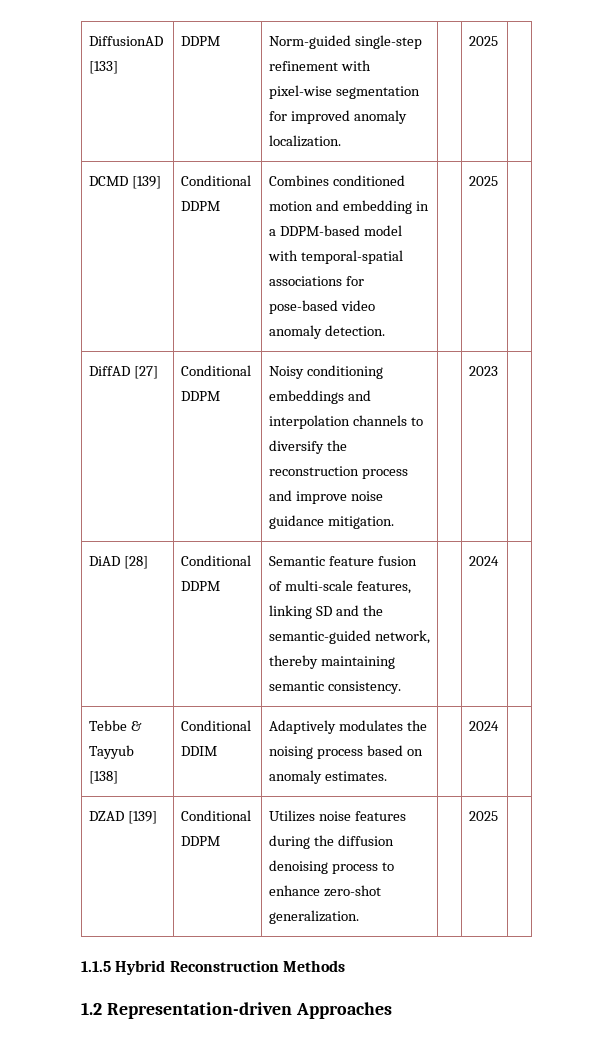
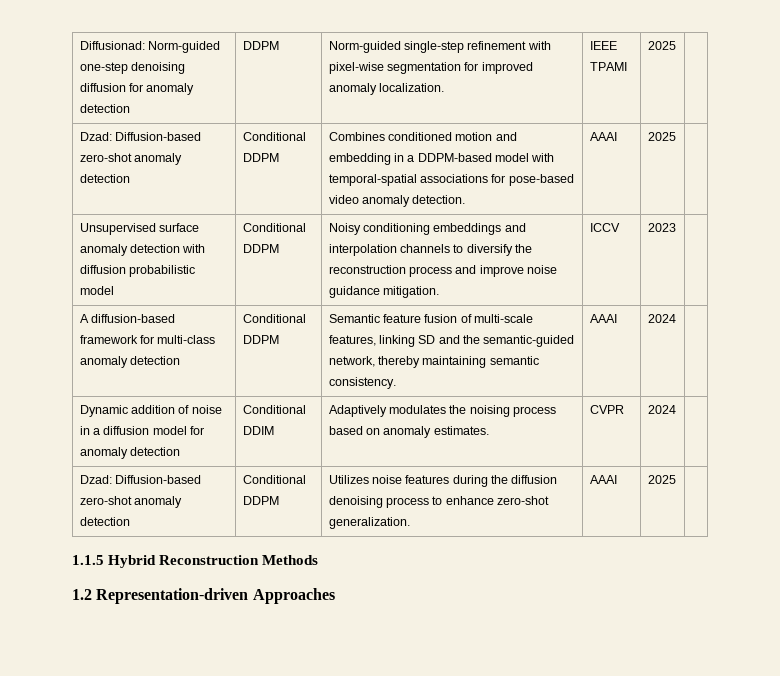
[88,36,163,46] [88,61,118,74] DiffusionAD [133] -> [79,41,220,53] [79,62,185,74] [79,83,195,95] [79,104,130,113] Diffusionad: Norm-guided one-step denoising diffusion for anomaly detection
[468,36,498,46] [88,176,161,189] | 2025 | // DCMD [139] -> [589,41,617,50] [589,62,627,71] [647,41,676,50] [79,132,201,141] [79,153,182,165] [79,174,130,183] IEEE TPAMI | 2025 | // Dzad: Diffusion-based zero-shot anomaly detection
[468,176,498,186] [88,366,158,379] | 2025 | // DiffAD [27] -> [589,132,617,141] [647,132,676,141] [79,223,199,235] [79,244,206,256] [79,265,195,277] [79,286,114,295] AAAI | 2025 | // Unsupervised surface anomaly detection with diffusion probabilistic model
(394, 522) none -> [589,223,620,232] ICCV
[88,556,148,569] DiAD [28] -> [79,314,175,323] [79,335,216,344] [79,356,180,368] A diffusion-based framework for multi-class anomaly detection
[468,556,499,566] [88,720,142,731] [88,745,134,759] [88,771,118,784] | 2024 | // Tebbe & Tayyub [138] -> [589,314,617,323] [647,314,676,323] [79,405,222,417] [79,426,205,435] [79,447,180,459] AAAI | 2024 | // Dynamic addition of noise in a diffusion model for anomaly detection
[468,721,499,731] [88,811,157,824] | 2024 | // DZAD [139] -> [589,405,624,414] [647,405,676,414] [79,475,201,484] [79,496,182,508] [79,517,130,526] CVPR | 2024 | // Dzad: Diffusion-based zero-shot anomaly detection
(359, 917) none -> [589,475,617,484] AAAI

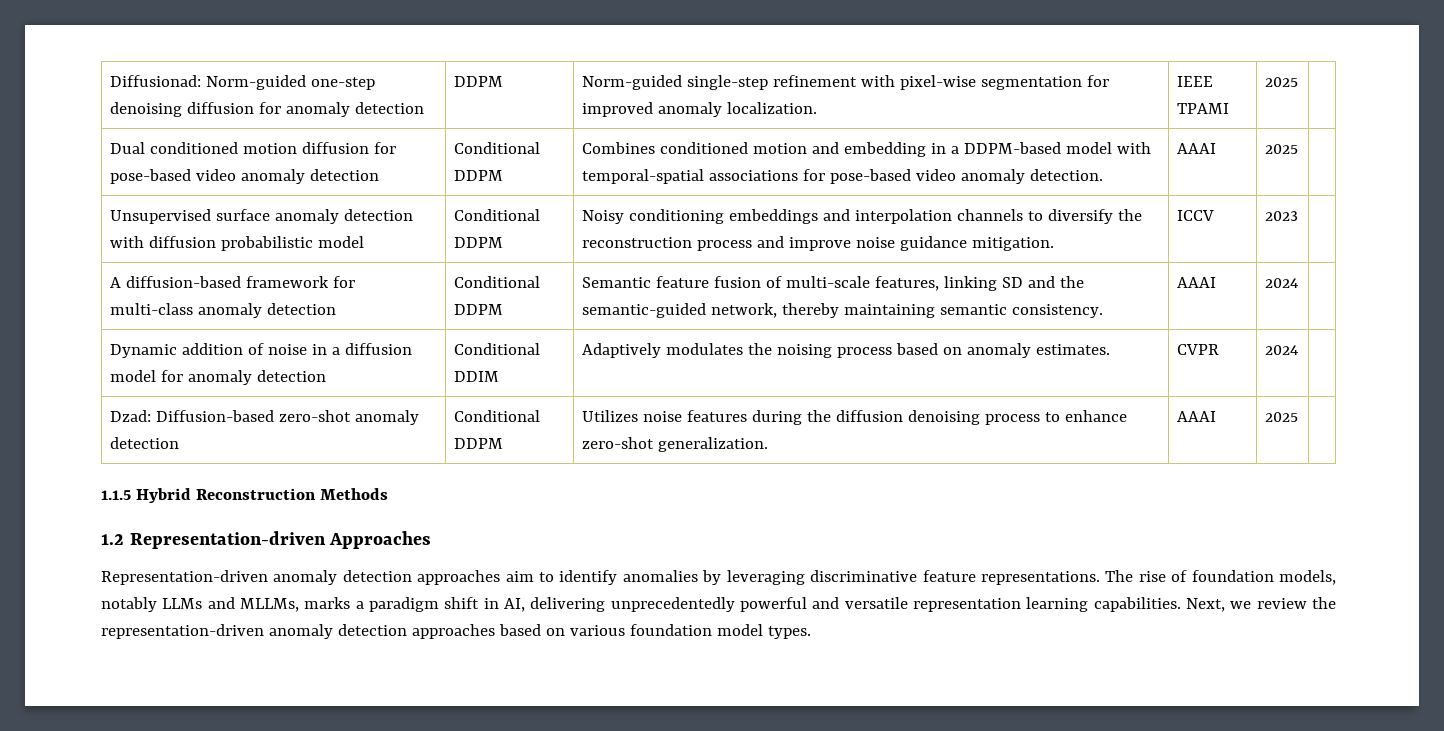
[79,132,201,141] [79,153,132,162] Dzad: Diffusion-based zero-shot -> [109,142,396,154] [109,169,236,184] Dual conditioned motion diffusion for pose-based video
(335, 596) none -> [101,570,1336,585] [101,597,1336,612] [101,624,811,639] // Representation-driven anomaly detection approaches aim to identify anomalies by leveraging discriminative feature representations. The rise of foundation models, notably LLMs and MLLMs, marks a paradigm shift in AI, delivering unprecedentedly powerful and versatile representation learning capabilities. Next, we review the representation-driven anomaly detection approaches based on various foundation model types.

